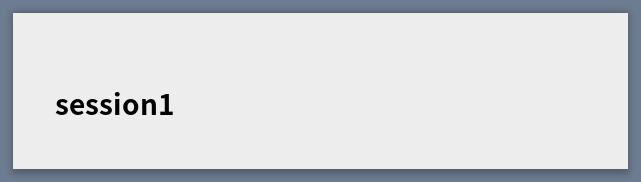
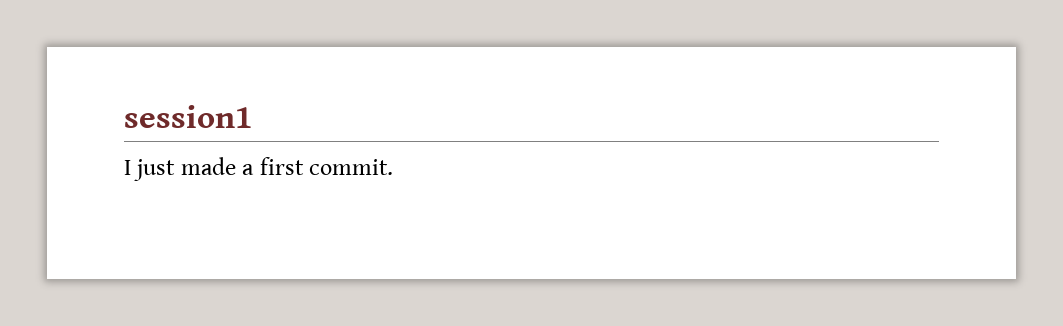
(175, 103) none -> [124,157,394,181] // I just made a first commit.

